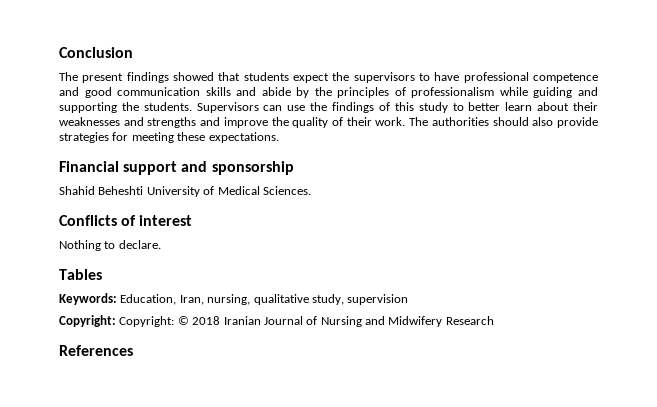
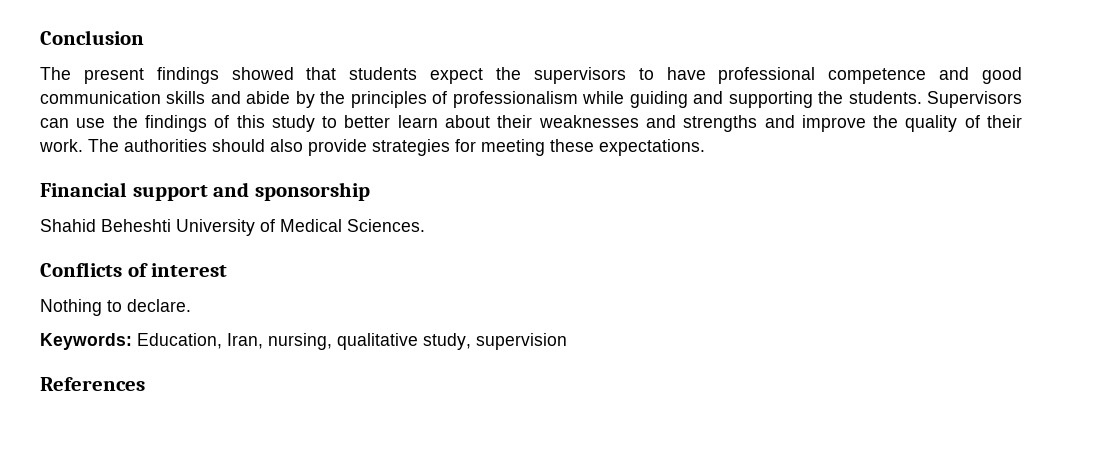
[59,269,102,280] // Tables -> (191, 305) none
[59,315,494,327] // Copyright: Copyright: © 2018 Iranian Journal of Nursing and Midwifery Research -> (567, 341) none

